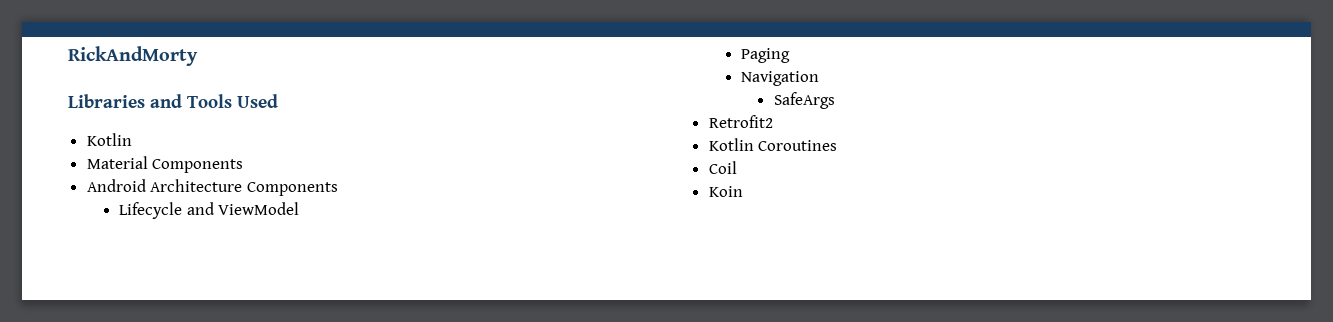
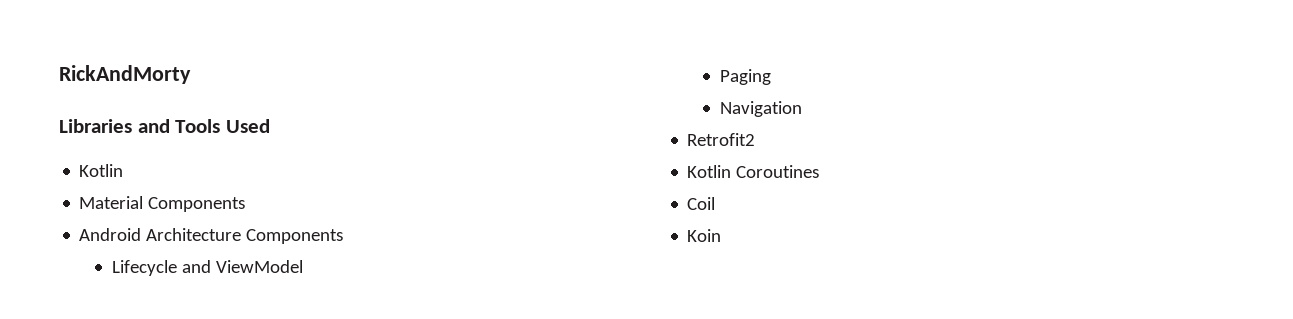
[773,92,835,109] // SafeArgs -> (802, 109) none

